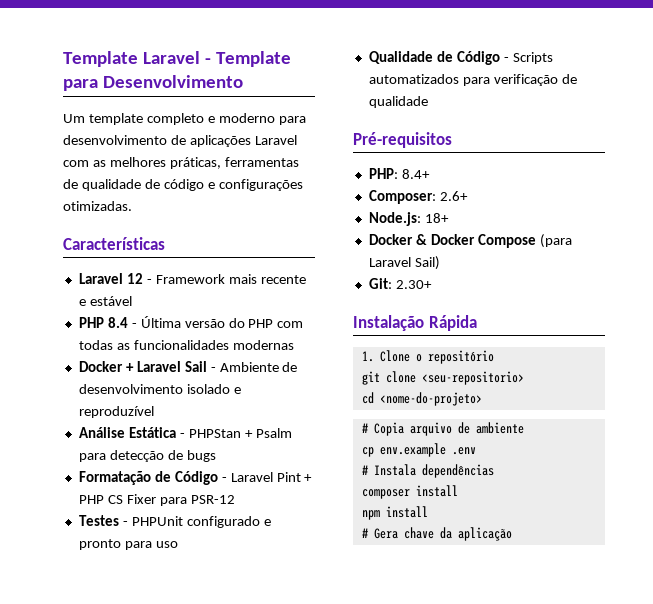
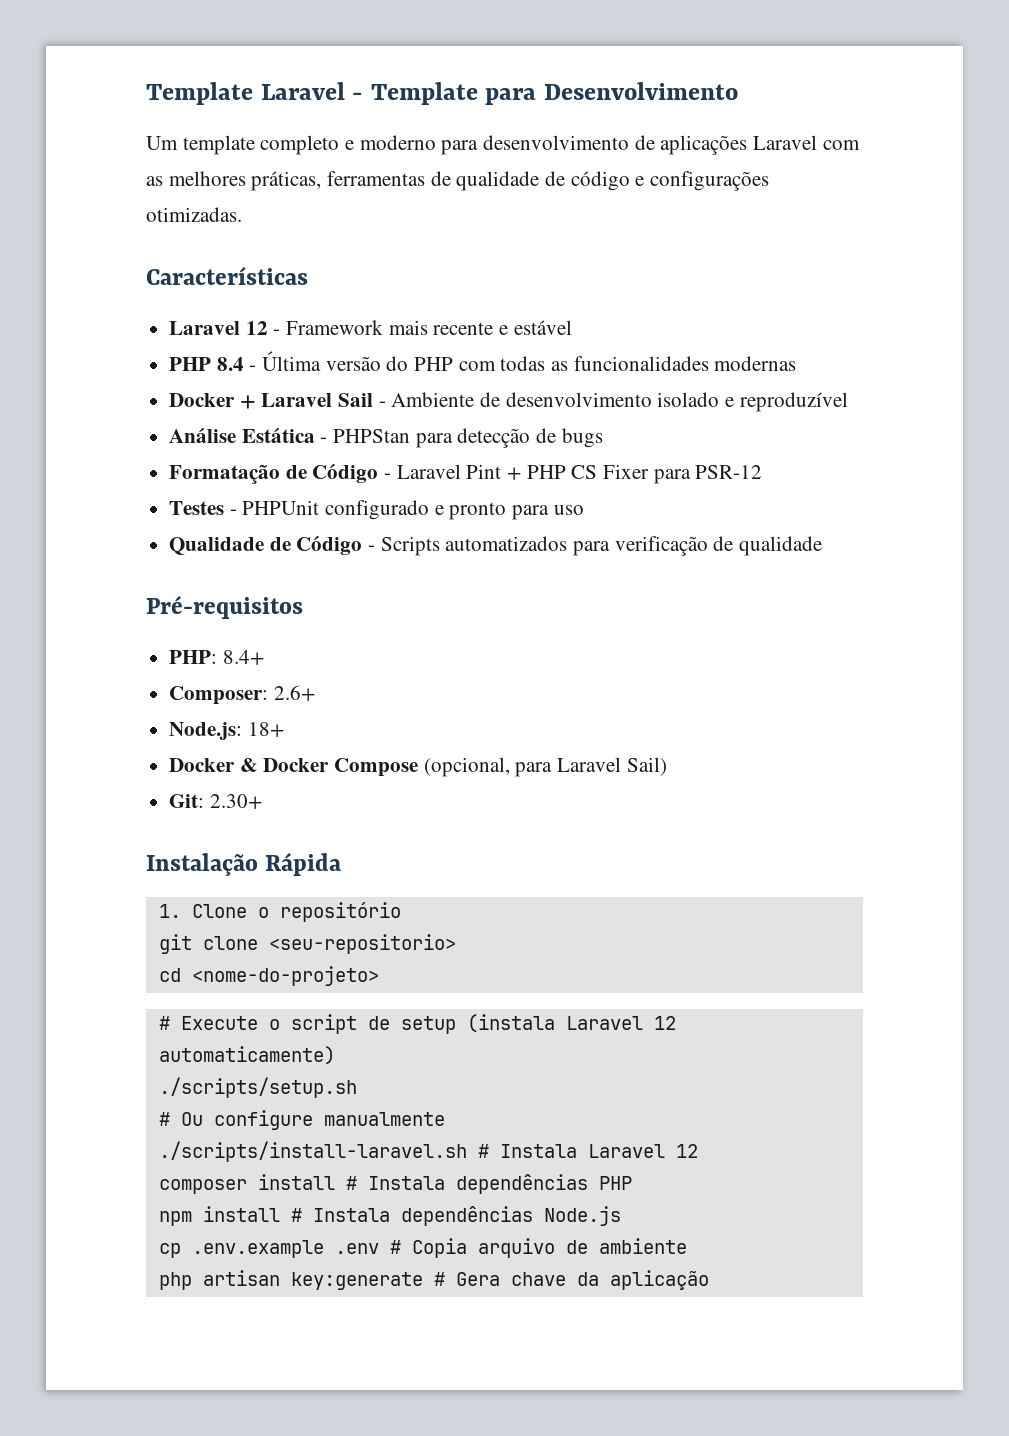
[244,428,292,438] + Psalm -> (411, 436) none
[539,234,572,248] (para -> [423,757,553,777] (opcional, para
[373,422,524,436] [361,443,476,457] [361,464,494,478] [361,485,458,499] [361,506,428,520] Copia arquivo de ambiente // cp env.example .env // # Instala dependências // composer install // npm install // -> [180,1014,676,1034] [158,1046,335,1065] [158,1077,357,1098] [158,1110,445,1130] [158,1141,698,1162] [158,1174,632,1194] [158,1206,621,1226] [158,1238,687,1258] [158,1270,423,1290] Execute o script de setup (instala Laravel 12 automaticamente) // ./scripts/setup.sh // # Ou configure manualmente // ./scripts/install-laravel.sh # Instala Laravel 12 // composer install # Instala dependências PHP // npm install # Instala dependências Node.js // cp .env.example .env # Copia arquivo de ambiente // php artisan key:generate

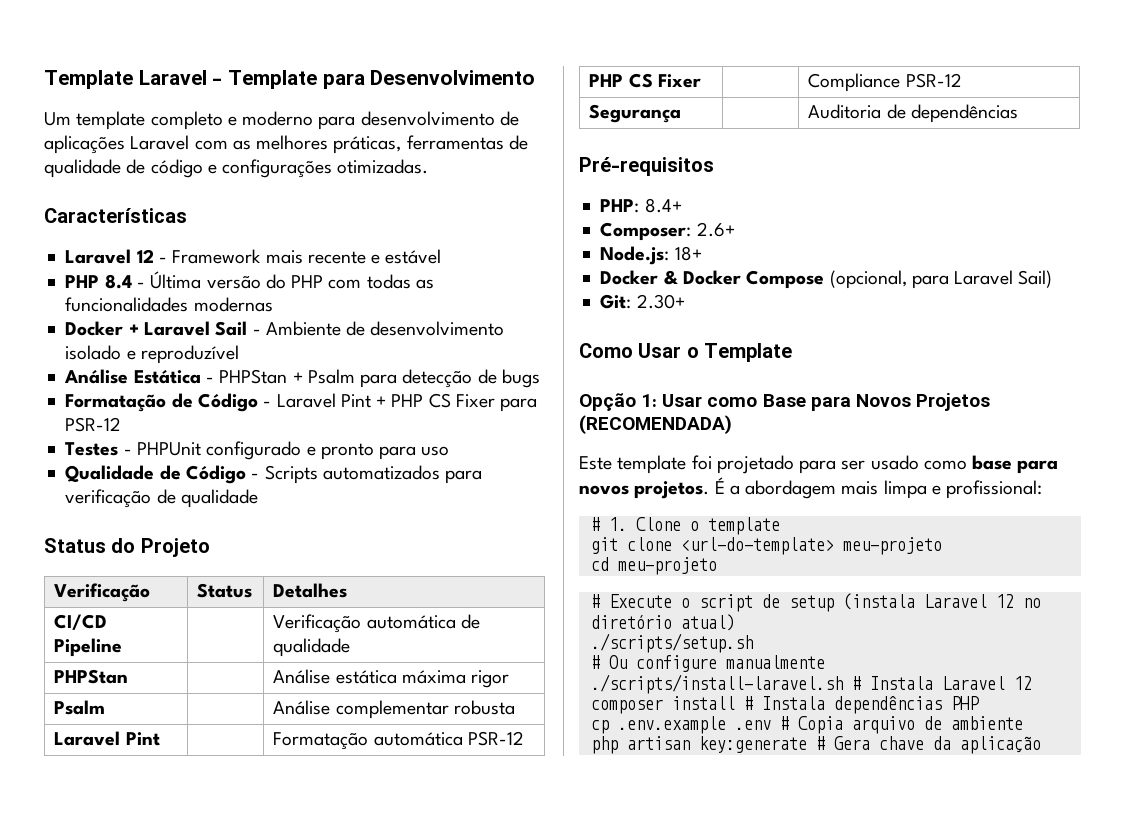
(411, 436) none -> [292,369,355,384] + Psalm
(823, 546) none -> [44,538,210,557] [54,583,151,602] [197,583,253,598] [273,583,348,598] [54,614,108,630] [54,638,123,657] [273,614,480,633] [273,638,351,657] [54,669,129,684] [273,669,510,688] [54,700,106,715] [273,700,515,719] [54,731,160,746] [273,731,524,750] [589,73,701,88] [808,73,962,92] [589,104,682,123] [808,104,1018,123] // Status do Projeto // Verificação | Status | Detalhes // CI/CD Pipeline | | Verificação automática de qualidade // PHPStan | | Análise estática máxima rigor // Psalm | | Análise complementar robusta // Laravel Pint | | Formatação automática PSR-12 // PHP CS Fixer | | Compliance PSR-12 // Segurança | | Auditoria de dependências
[146,852,342,876] Instalação Rápida // -> [579,343,793,362] [579,393,990,411] [579,415,732,434] [579,455,1059,474] [579,477,1043,499] [590,517,600,531] Como Usar o Template // Opção 1: Usar como Base para Novos Projetos (RECOMENDADA) // Este template foi projetado para ser usado como base para novos projetos. É a abordagem mais limpa e profissional: // #
[279,902,401,922] repositório -> [707,517,780,535] template
[268,934,456,954] <seu-repositorio> -> [680,537,942,555] <url-do-template> meu-projeto
[191,966,379,986] <nome-do-projeto> -> [617,557,717,575] meu-projeto
[158,1046,335,1065] automaticamente) -> [1022,598,1041,608] [590,614,735,631] no diretório atual)
[158,1206,621,1226] // npm install # Instala dependências Node.js -> (979, 703) none

